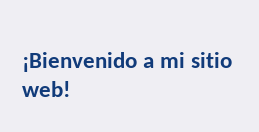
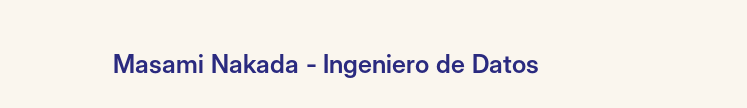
[22,52,233,72] [22,81,70,97] ¡Bienvenido a mi sitio web! -> [113,54,539,78] Masami Nakada - Ingeniero de Datos

